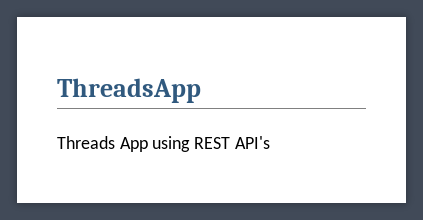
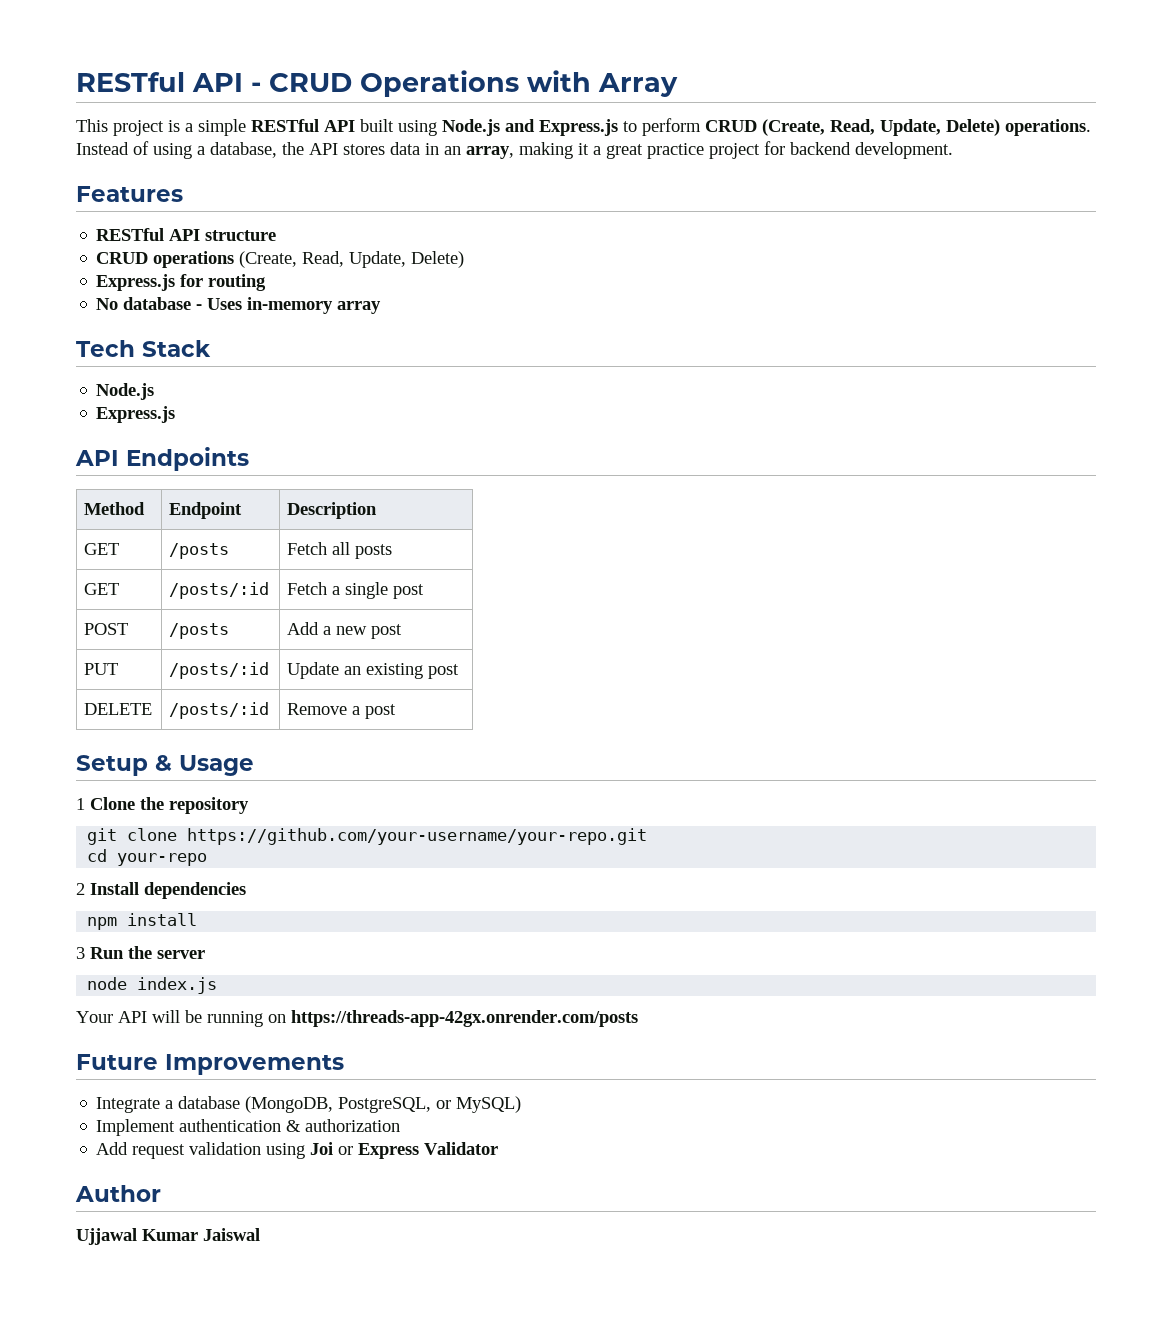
[57,78,201,103] [57,136,270,152] ThreadsApp // Threads App using REST API's -> [76,70,678,97] [76,118,1091,136] [76,141,953,159] [76,186,183,202] [96,228,277,241] [96,251,465,268] [96,274,267,291] [96,297,382,314] [76,340,211,357] [96,383,155,400] [96,406,176,423] [75,447,249,471] [84,502,146,515] [169,502,243,519] [287,502,378,519] [84,543,120,555] [169,543,230,559] [287,542,393,559] [84,583,120,595] [169,582,270,599] [287,582,425,599] [84,623,129,635] [169,623,230,639] [287,622,403,639] [84,663,119,675] [169,662,270,679] [287,662,460,679] [84,703,153,715] [169,702,270,719] [287,703,397,719] [76,755,254,776] [76,797,249,814] [87,828,648,845] [87,849,208,866] [76,882,246,899] [87,913,198,930] [76,946,205,959] [87,977,218,994] [76,1010,638,1027] [76,1054,344,1075] [96,1096,522,1113] [96,1119,401,1136] [96,1142,499,1159] [75,1185,161,1202] [76,1228,260,1245] RESTful API - CRUD Operations with Array // This project is a simple RESTful API built using Node.js and Express.js to perform CRUD (Create, Read, Update, Delete) operations. Instead of using a database, the API stores data in an array, making it a great practice project for backend development. // Features // RESTful API structure // CRUD operations (Create, Read, Update, Delete) // Express.js for routing // No database - Uses in-memory array // Tech Stack // Node.js // Express.js // API Endpoints // Method | Endpoint | Description // GET | /posts | Fetch all posts // GET | /posts/:id | Fetch a single post // POST | /posts | Add a new post // PUT | /posts/:id | Update an existing post // DELETE | /posts/:id | Remove a post // Setup & Usage // 1 Clone the repository // git clone https://github.com/your-username/your-repo.git // cd your-repo // 2 Install dependencies // npm install // 3 Run the server // node index.js // Your API will be running on https://threads-app-42gx.onrender.com/posts // Future Improvements // Integrate a database (MongoDB, PostgreSQL, or MySQL) // Implement authentication & authorization // Add request validation using Joi or Express Validator // Author // Ujjawal Kumar Jaiswal

